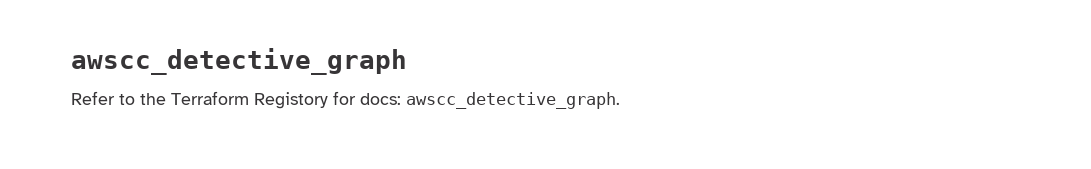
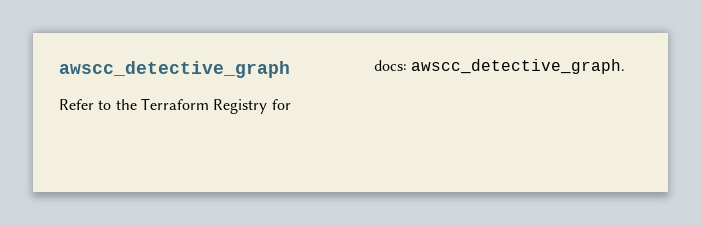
[254,92,328,109] Registory -> [213,99,268,114] Registry

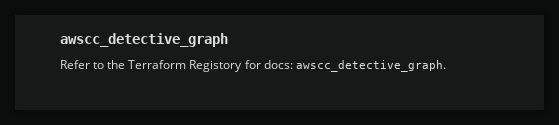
[213,99,268,114] Registry -> [189,60,243,72] Registory

